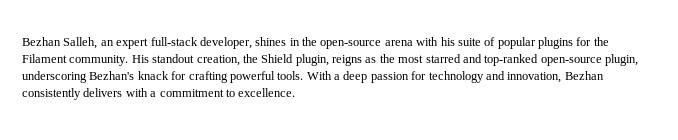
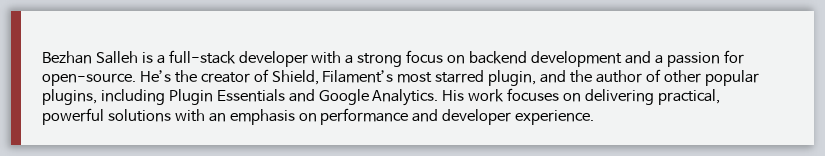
[22,37,609,49] [22,54,638,66] [22,71,604,83] [22,88,296,100] Bezhan Salleh, an expert full-stack developer, shines in the open-source arena with his suite of popular plugins for the Filament community. His standout creation, the Shield plugin, reigns as the most starred and top-ranked open-source plugin, underscoring Bezhan's knack for crafting powerful tools. With a deep passion for technology and innovation, Bezhan consistently delivers with a commitment to excellence. -> [42,50,744,67] [42,69,759,86] [42,88,720,106] [42,108,595,125] Bezhan Salleh is a full-stack developer with a strong focus on backend development and a passion for open-source. He’s the creator of Shield, Filament’s most starred plugin, and the author of other popular plugins, including Plugin Essentials and Google Analytics. His work focuses on delivering practical, powerful solutions with an emphasis on performance and developer experience.

